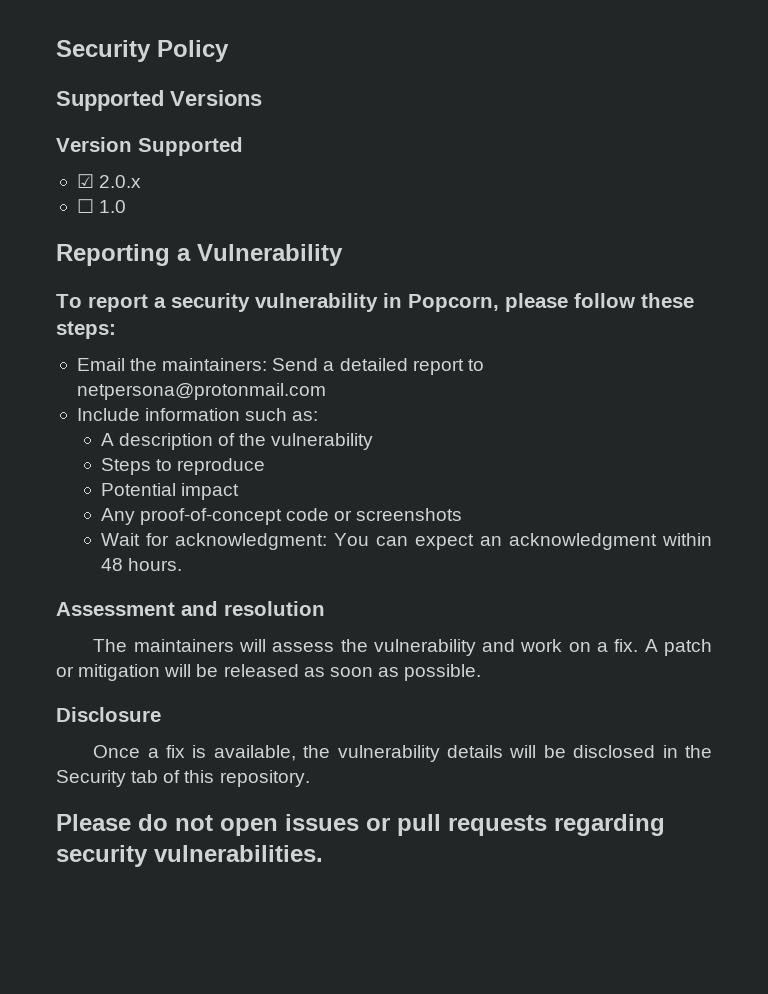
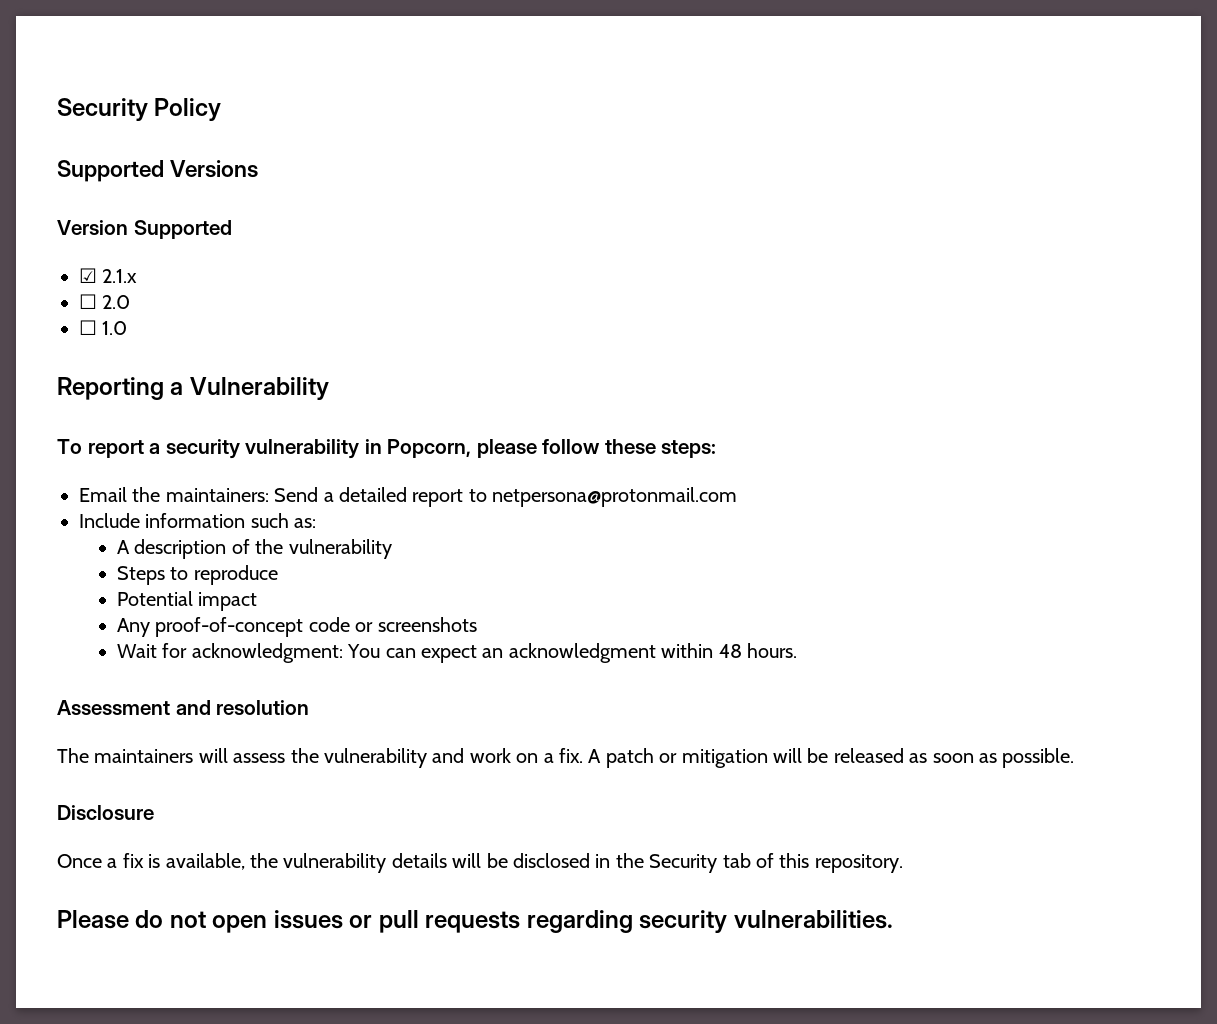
[99,175,142,188] 2.0.x -> [102,269,138,283] [79,294,131,309] 2.1.x // ☐ 2.0

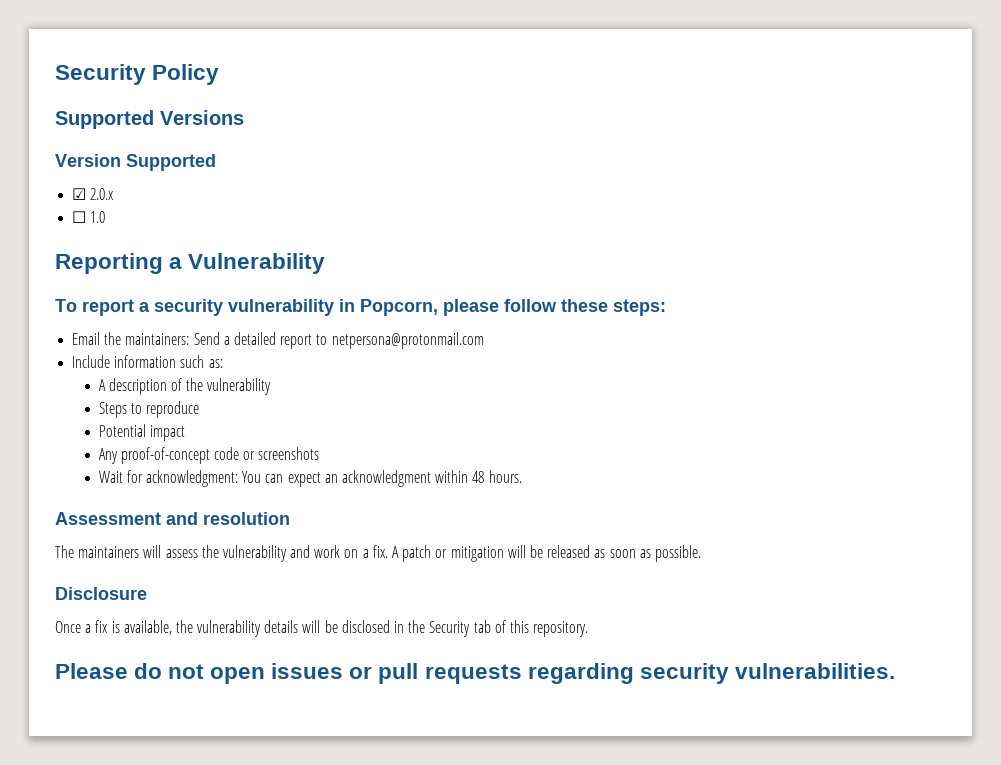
[102,269,138,283] [79,294,131,309] 2.1.x // ☐ 2.0 -> [90,188,115,200] 2.0.x

